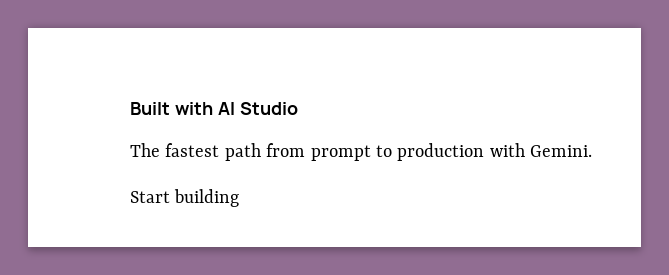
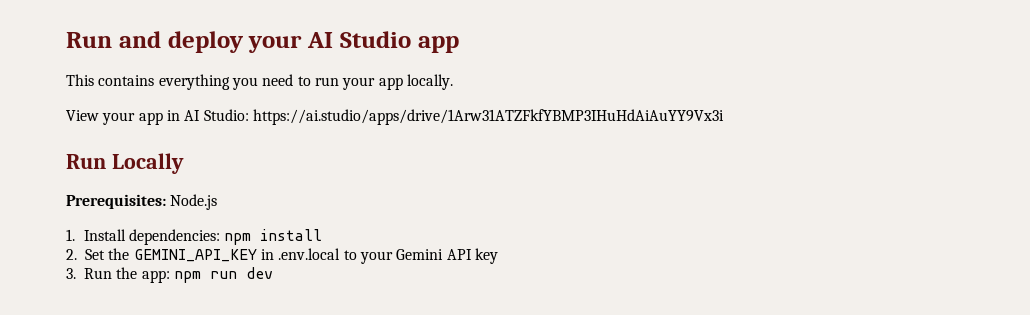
[130,102,298,115] [130,143,593,161] [130,189,240,207] Built with AI Studio // The fastest path from prompt to production with Gemini. // Start building -> [66,31,459,53] [66,74,453,90] [66,109,724,125] [66,153,184,174] [66,194,218,210] [66,229,323,245] [66,248,498,264] [66,267,273,283] Run and deploy your AI Studio app // This contains everything you need to run your app locally. // View your app in AI Studio: https://ai.studio/apps/drive/1Arw31ATZFkfYBMP3IHuHdAiAuYY9Vx3i // Run Locally // Prerequisites: Node.js // 1. Install dependencies: npm install // 2. Set the GEMINI_API_KEY in .env.local to your Gemini API key // 3. Run the app: npm run dev

